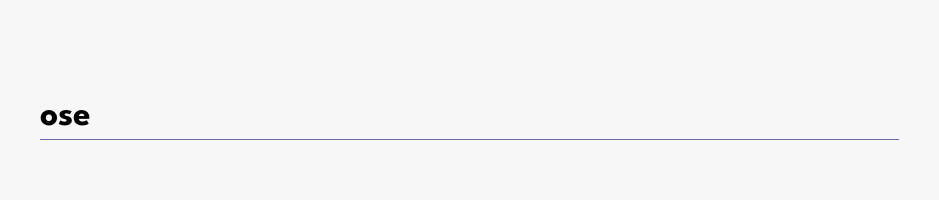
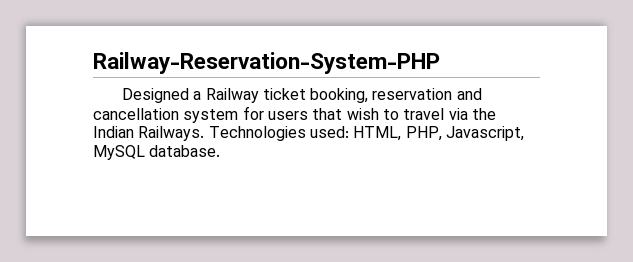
[40,110,91,126] ose -> [93,52,440,74] [121,88,482,103] [93,106,496,123] [93,126,524,141] [93,145,221,160] Railway-Reservation-System-PHP // Designed a Railway ticket booking, reservation and cancellation system for users that wish to travel via the Indian Railways. Technologies used: HTML, PHP, Javascript, MySQL database.

